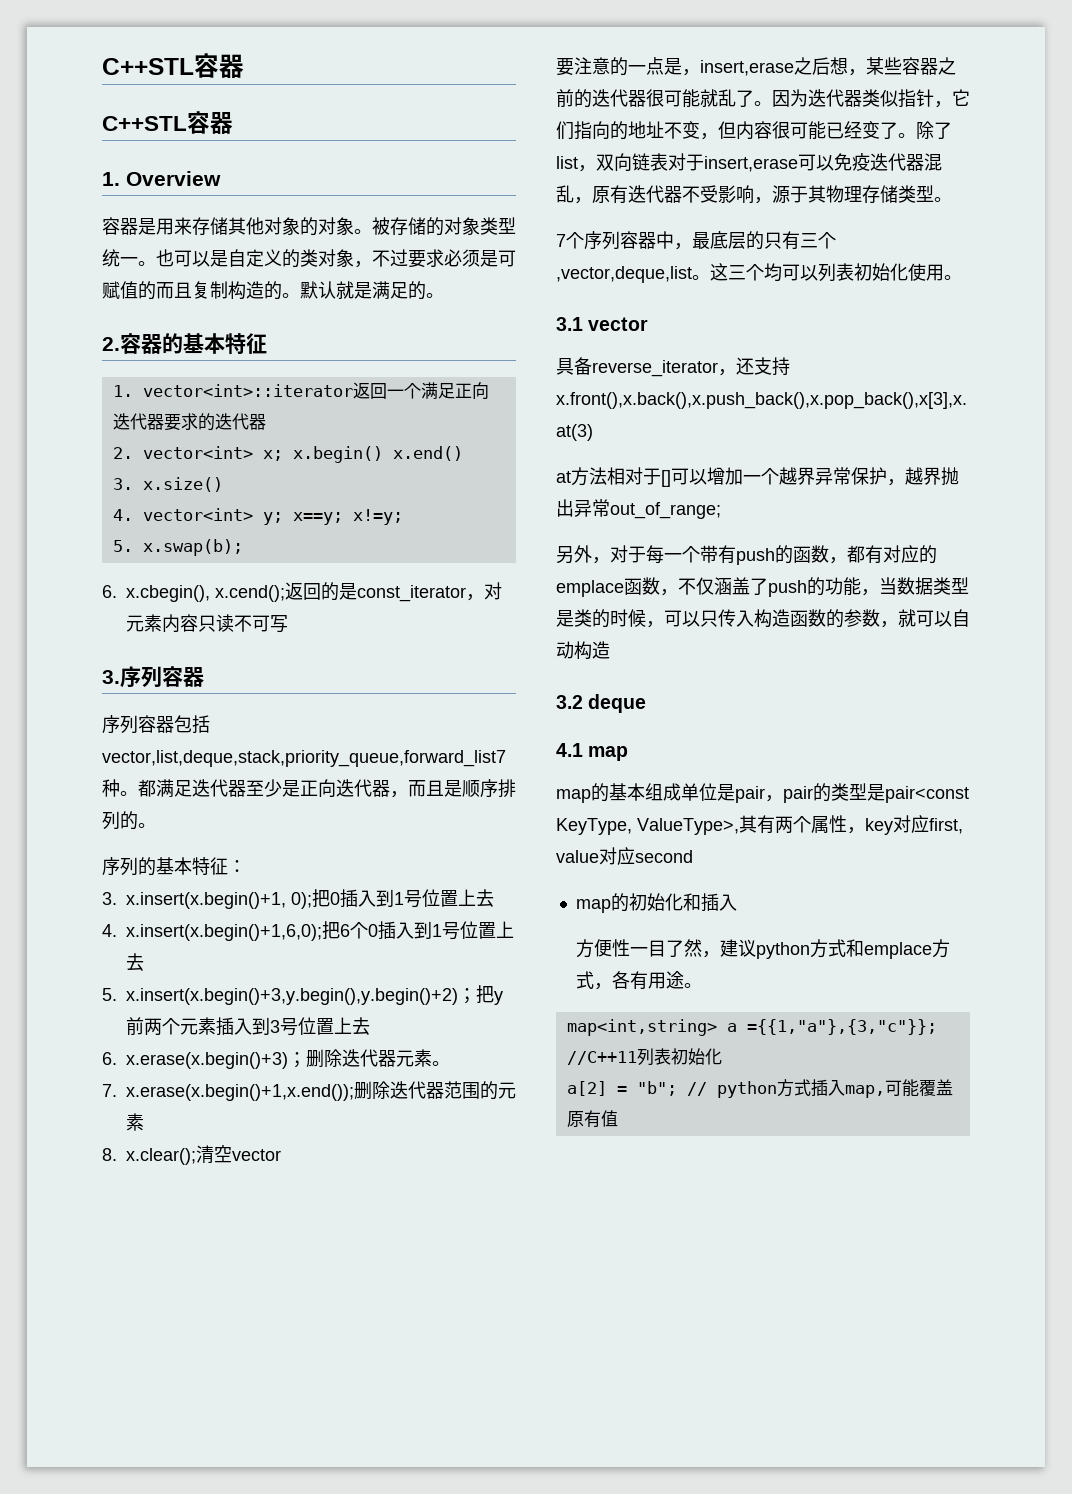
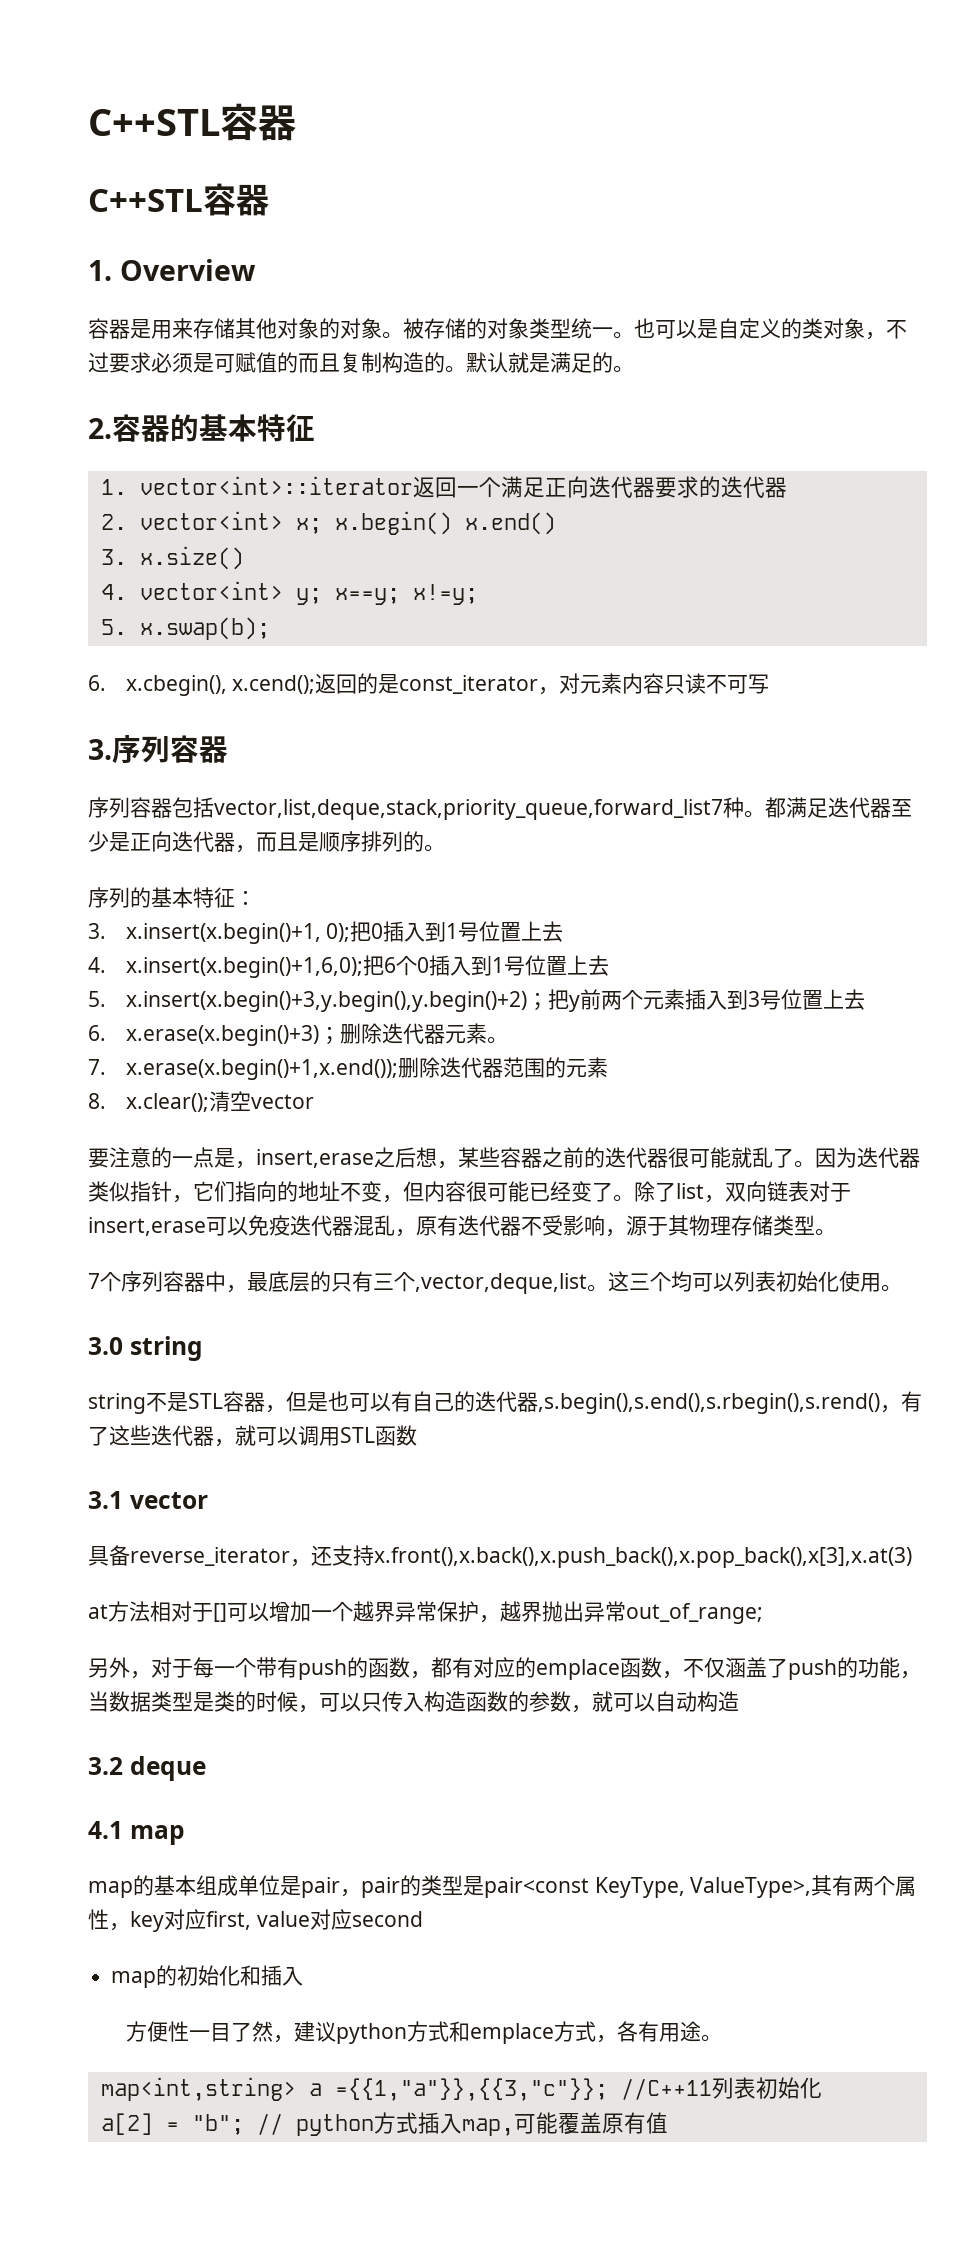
(962, 277) none -> [88,1336,203,1361] [88,1391,922,1414] [88,1425,417,1447] // 3.0 string // string不是STL容器，但是也可以有自己的迭代器,s.begin(),s.end(),s.rbegin(),s.rend()，有了这些迭代器，就可以调用STL函数
[746,1019,937,1035] ={{1,"a"},{3,"c"}}; -> [334,2078,608,2101] ={{1,"a"}},{{3,"c"}};

